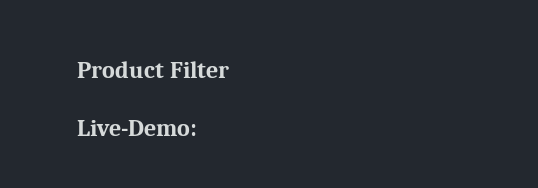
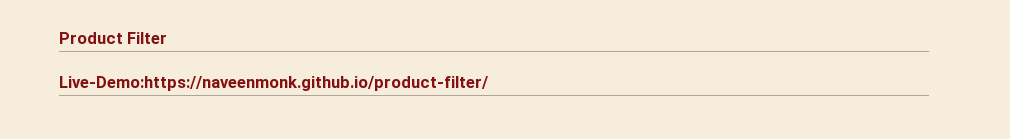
[77,120,197,136] Live-Demo: -> [59,76,488,91] Live-Demo:https://naveenmonk.github.io/product-filter/

